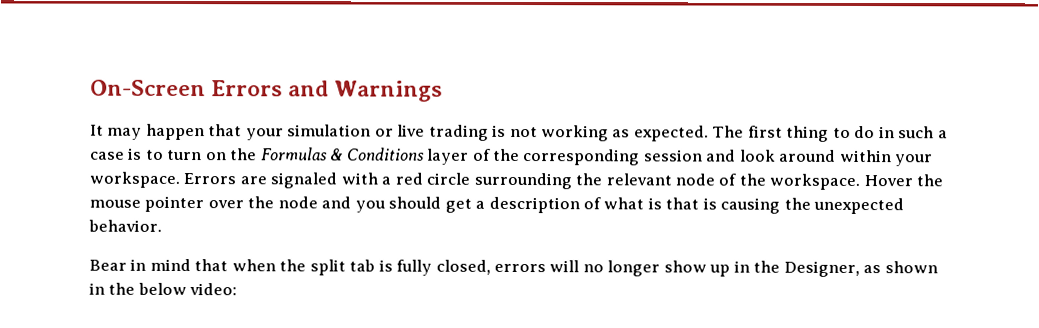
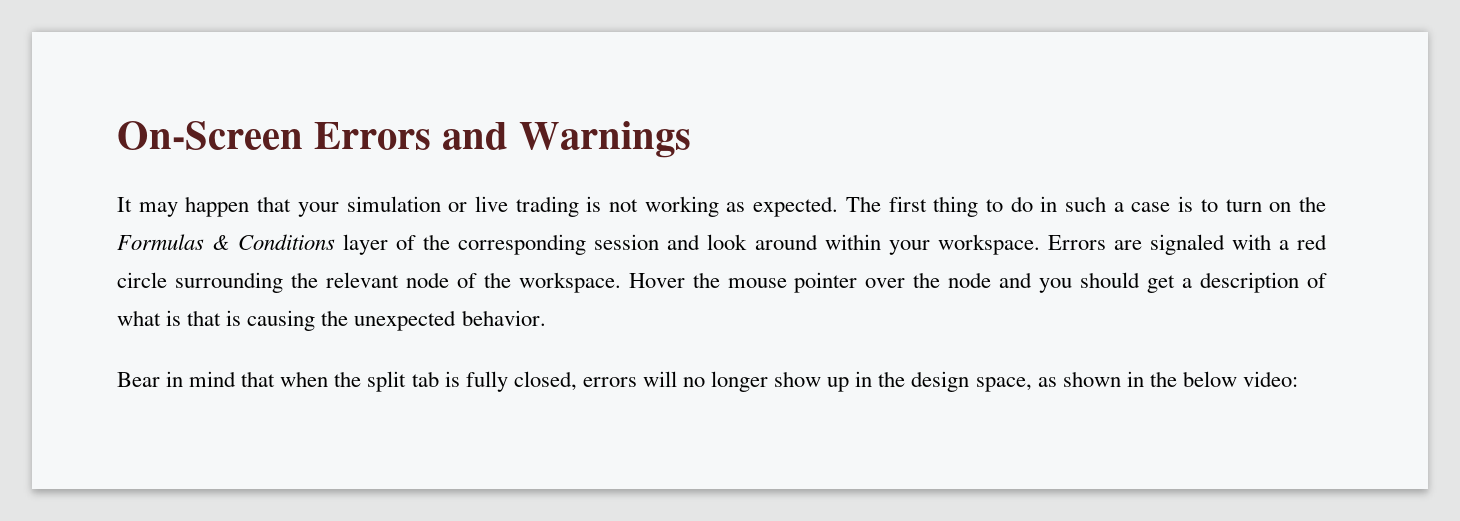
[783,260,860,278] Designer, -> [911,371,1032,392] design space,

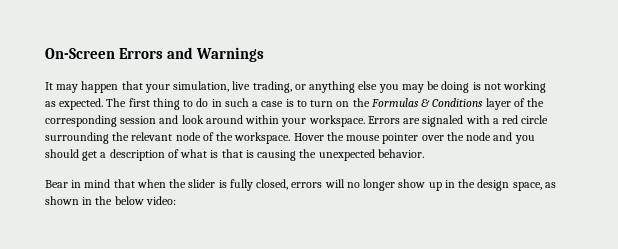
[346,196,579,217] simulation or live trading -> [173,81,470,93] simulation, live trading, or anything else you may be doing
[367,371,439,392] split tab -> [188,179,216,188] slider

